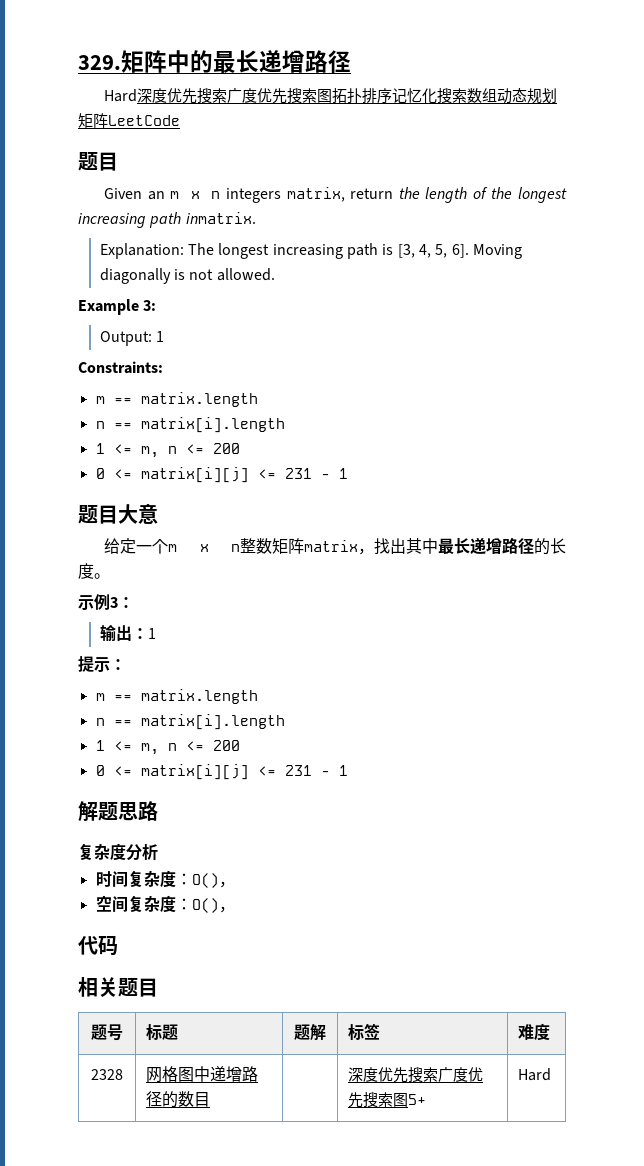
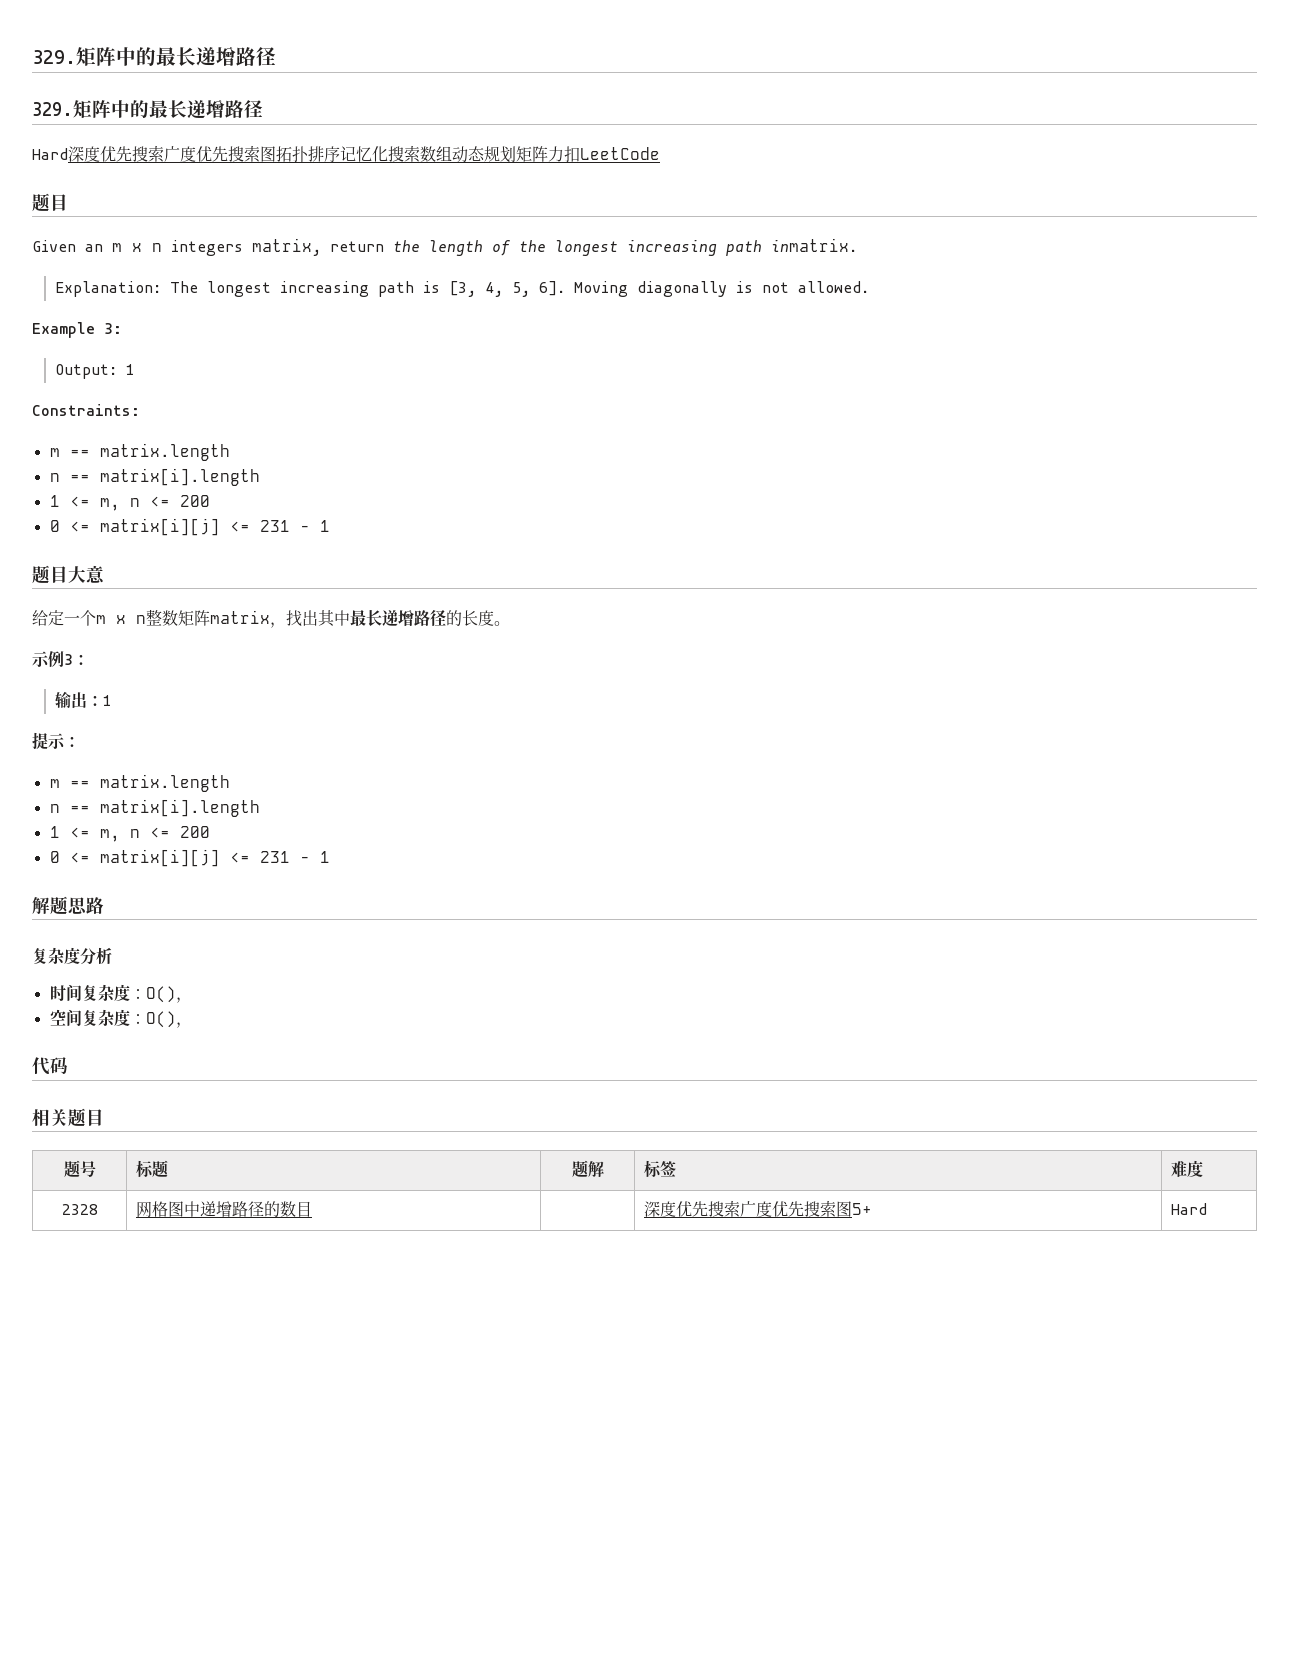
[78,50,351,73] 329.矩阵中的最长递增路径 -> [32,47,276,67] [32,100,263,119] 329.矩阵中的最长递增路径 // 329.矩阵中的最长递增路径
(108, 120) none -> [548,146,580,162] 力扣

